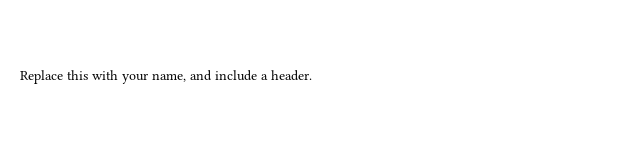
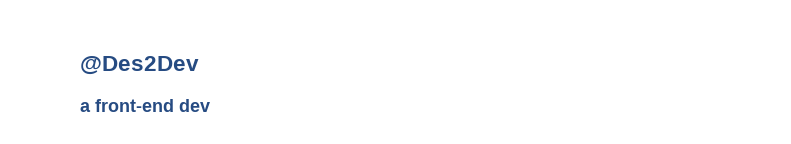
[20,70,312,84] Replace this with your name, and include a header. -> [80,56,199,75] [80,99,210,112] @Des2Dev // a front-end dev

